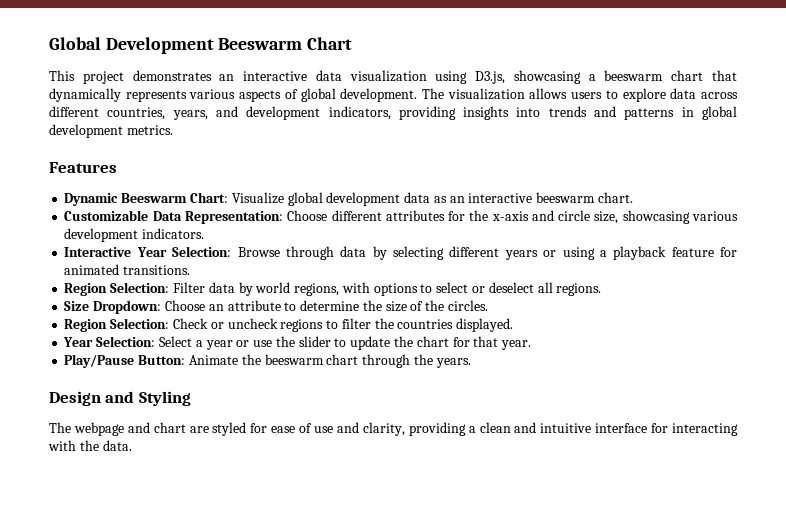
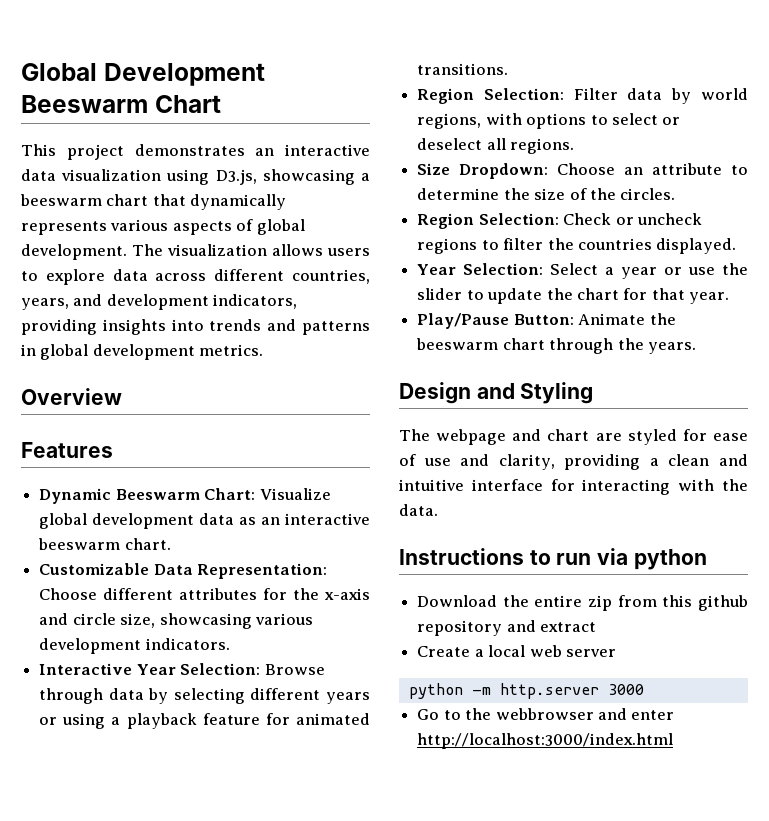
(173, 130) none -> [21,388,122,405] // Overview
(132, 445) none -> [399,548,707,570] [417,595,748,611] [417,620,597,636] [417,645,616,657] [408,683,644,699] [417,708,675,720] [417,733,674,749] // Instructions to run via python // Download the entire zip from this github repository and extract // Create a local web server // python -m http.server 3000 // Go to the webbrowser and enter http://localhost:3000/index.html

